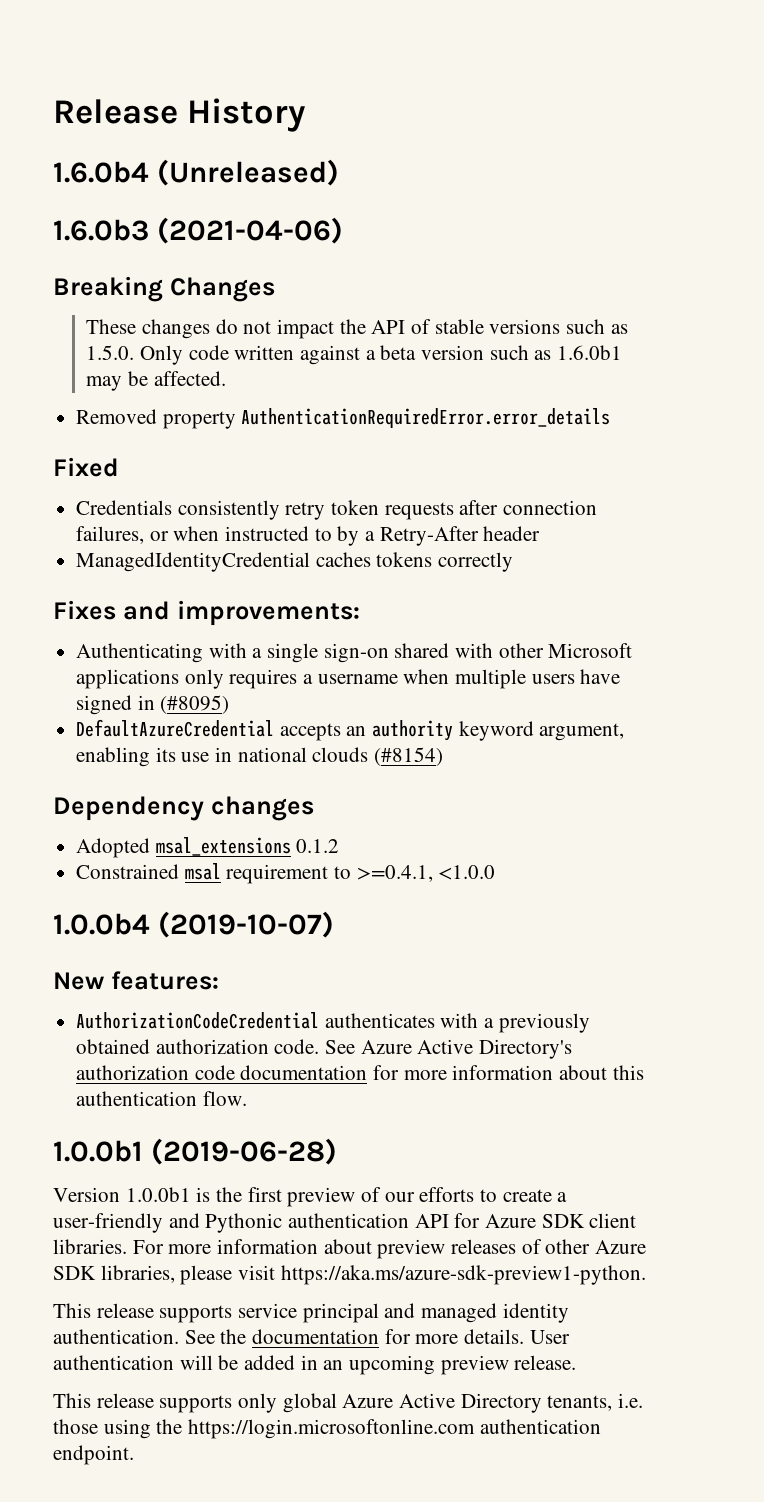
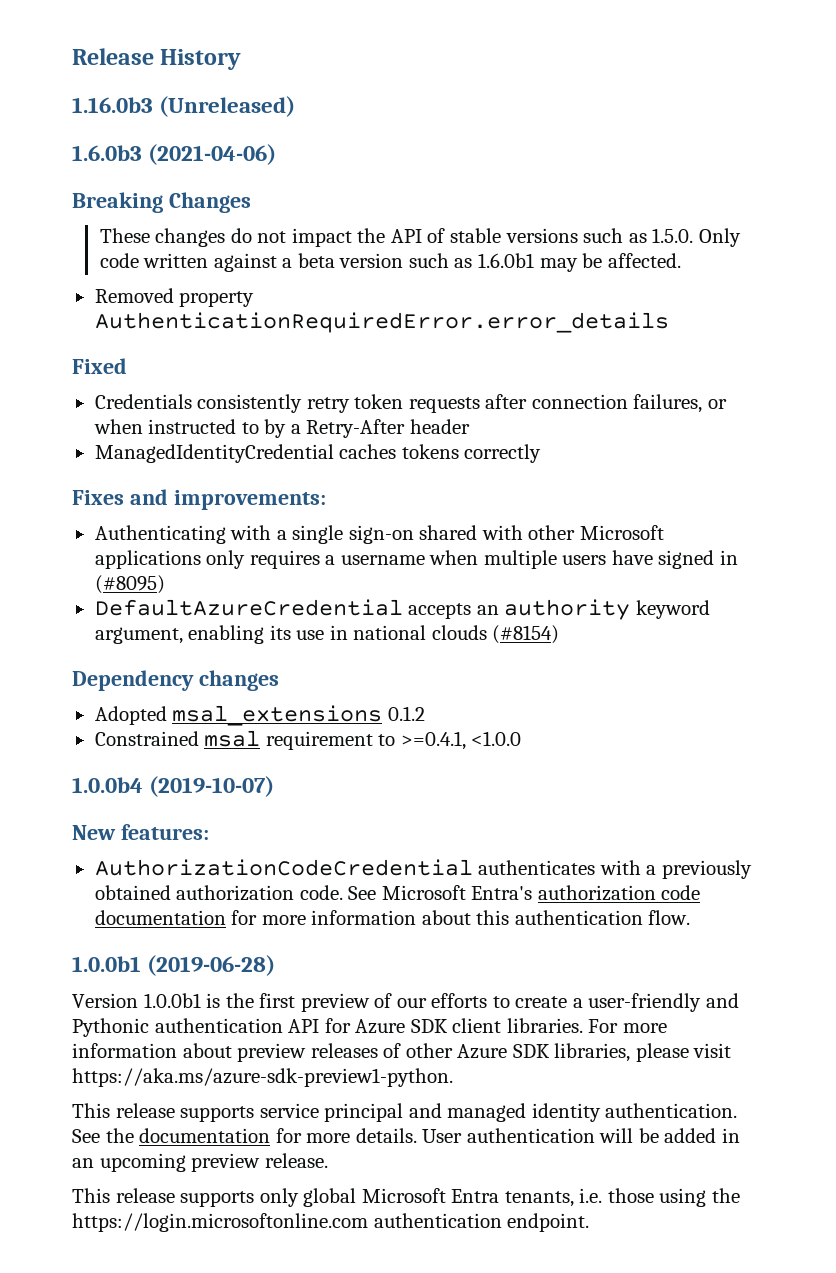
[53,161,149,183] 1.6.0b4 -> [72,97,153,113] 1.16.0b3
[360,1039,573,1059] Azure Active Directory's -> [381,885,533,900] Microsoft Entra's
[342,1393,542,1413] Azure Active Directory -> [361,1188,500,1203] Microsoft Entra

